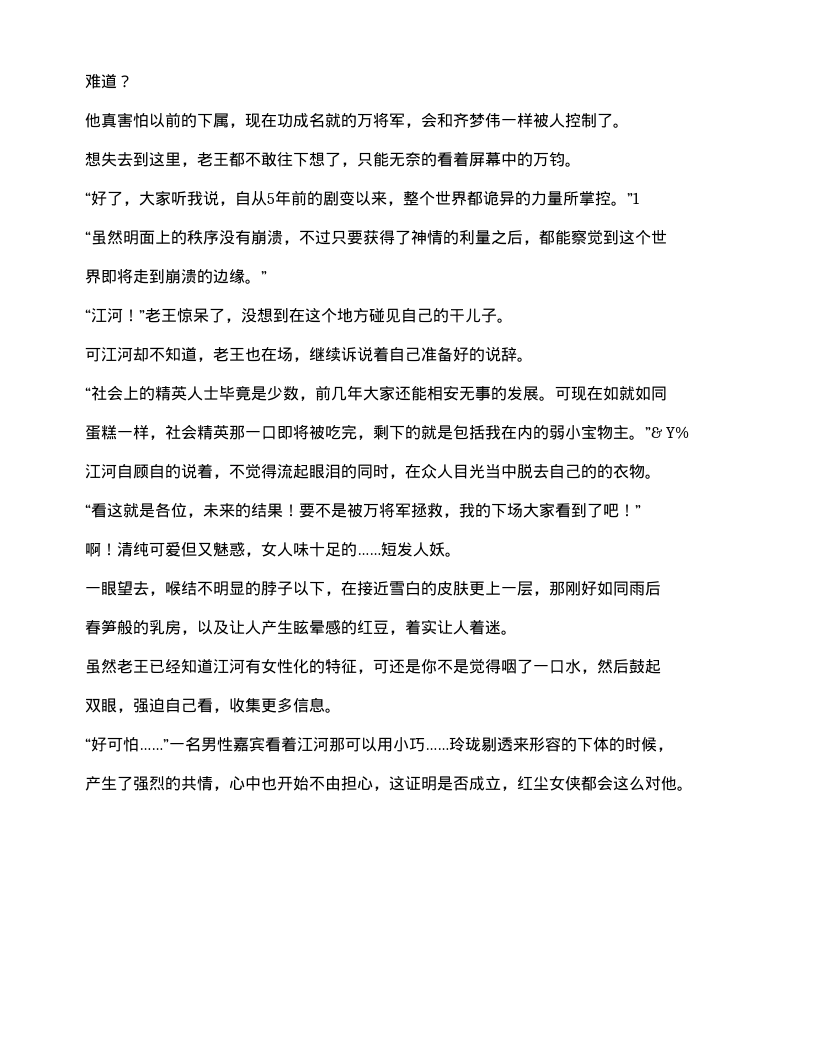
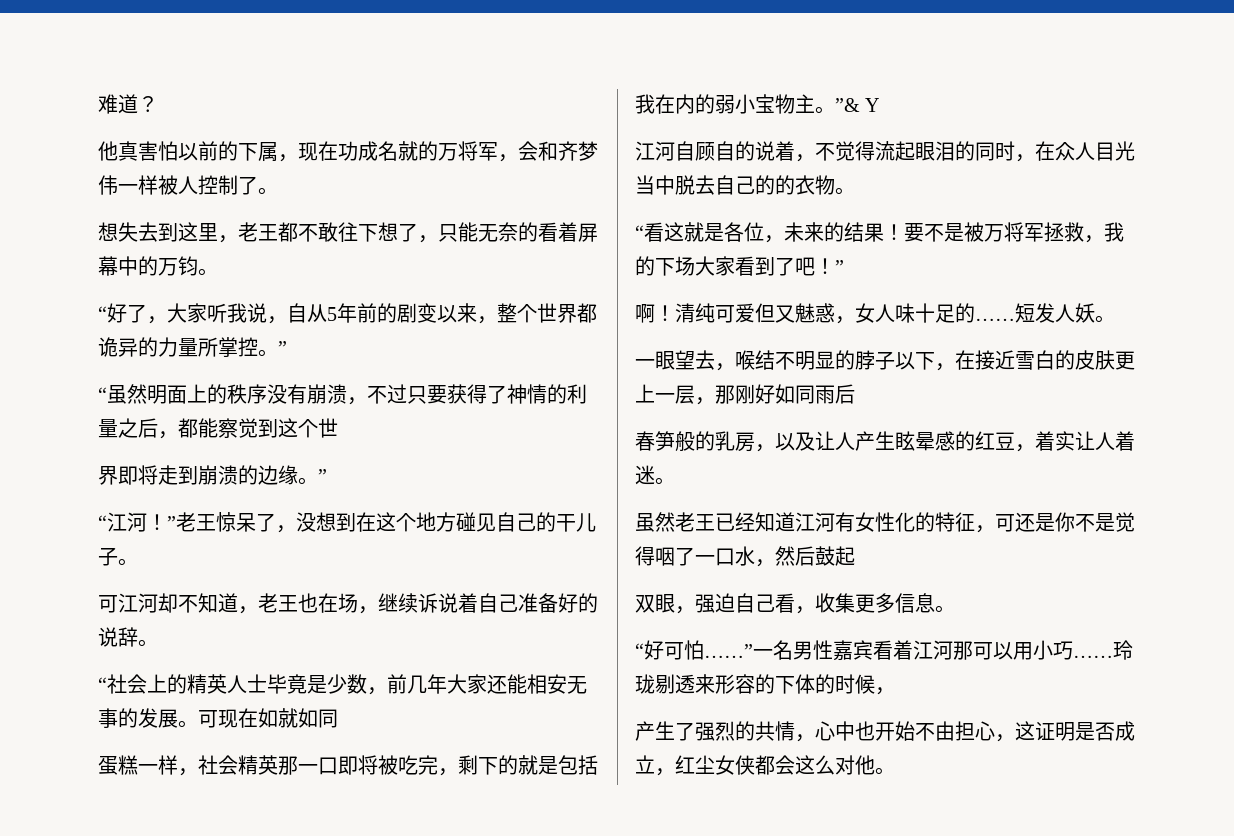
[627,192,639,204] ”1 -> [278,341,287,355] ”
[666,426,690,439] Y% -> [865,98,880,112] Y

